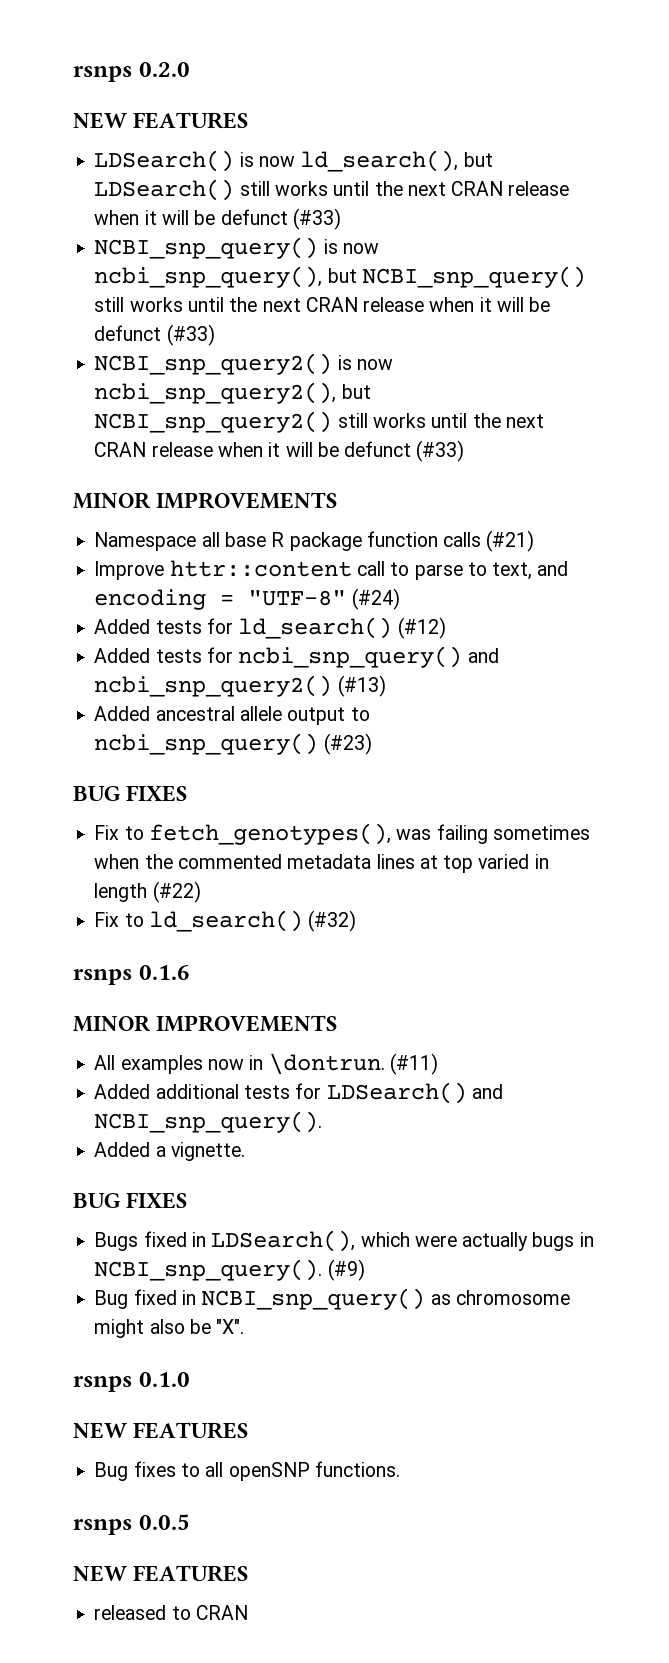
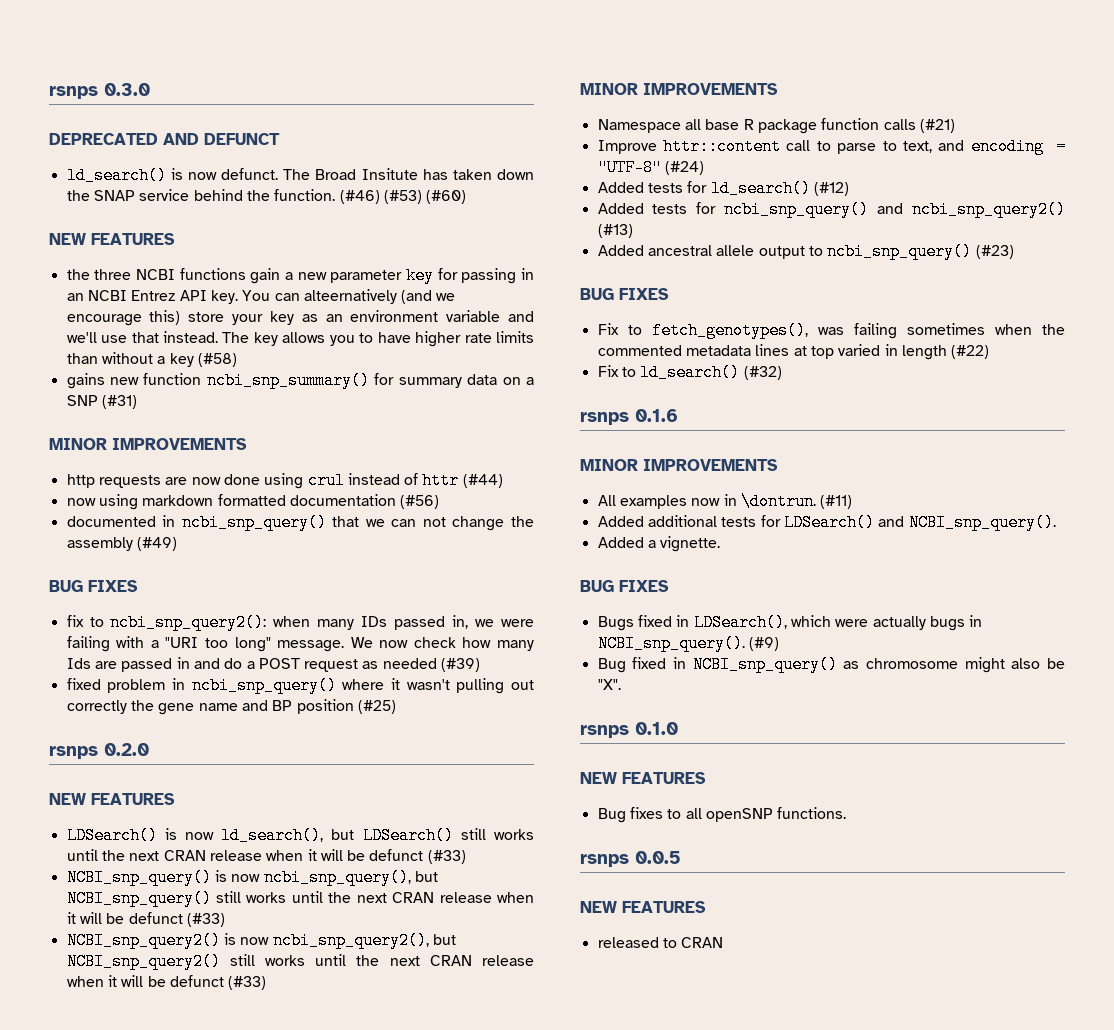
[73,66,132,82] rsnps -> [49,83,150,99] [49,133,280,145] [66,167,534,184] [66,189,467,204] [49,233,175,245] [66,267,535,284] [66,289,456,304] [66,310,534,326] [66,331,534,347] [66,352,237,367] [66,372,534,389] [66,395,137,409] [49,438,247,450] [66,472,503,489] [66,494,440,510] [66,514,534,531] [66,537,177,551] [49,580,138,592] [66,614,534,631] [66,636,534,652] [66,657,481,672] [66,677,534,694] [66,699,396,715] [49,746,98,759] rsnps 0.3.0 // DEPRECATED AND DEFUNCT // ld_search() is now defunct. The Broad Insitute has taken down the SNAP service behind the function. (#46) (#53) (#60) // NEW FEATURES // the three NCBI functions gain a new parameter key for passing in an NCBI Entrez API key. You can alteernatively (and we encourage this) store your key as an environment variable and we'll use that instead. The key allows you to have higher rate limits than without a key (#58) // gains new function ncbi_snp_summary() for summary data on a SNP (#31) // MINOR IMPROVEMENTS // http requests are now done using crul instead of httr (#44) // now using markdown formatted documentation (#56) // documented in ncbi_snp_query() that we can not change the assembly (#49) // BUG FIXES // fix to ncbi_snp_query2(): when many IDs passed in, we were failing with a "URI too long" message. We now check how many Ids are passed in and do a POST request as needed (#39) // fixed problem in ncbi_snp_query() where it wasn't pulling out correctly the gene name and BP position (#25) // rsnps

